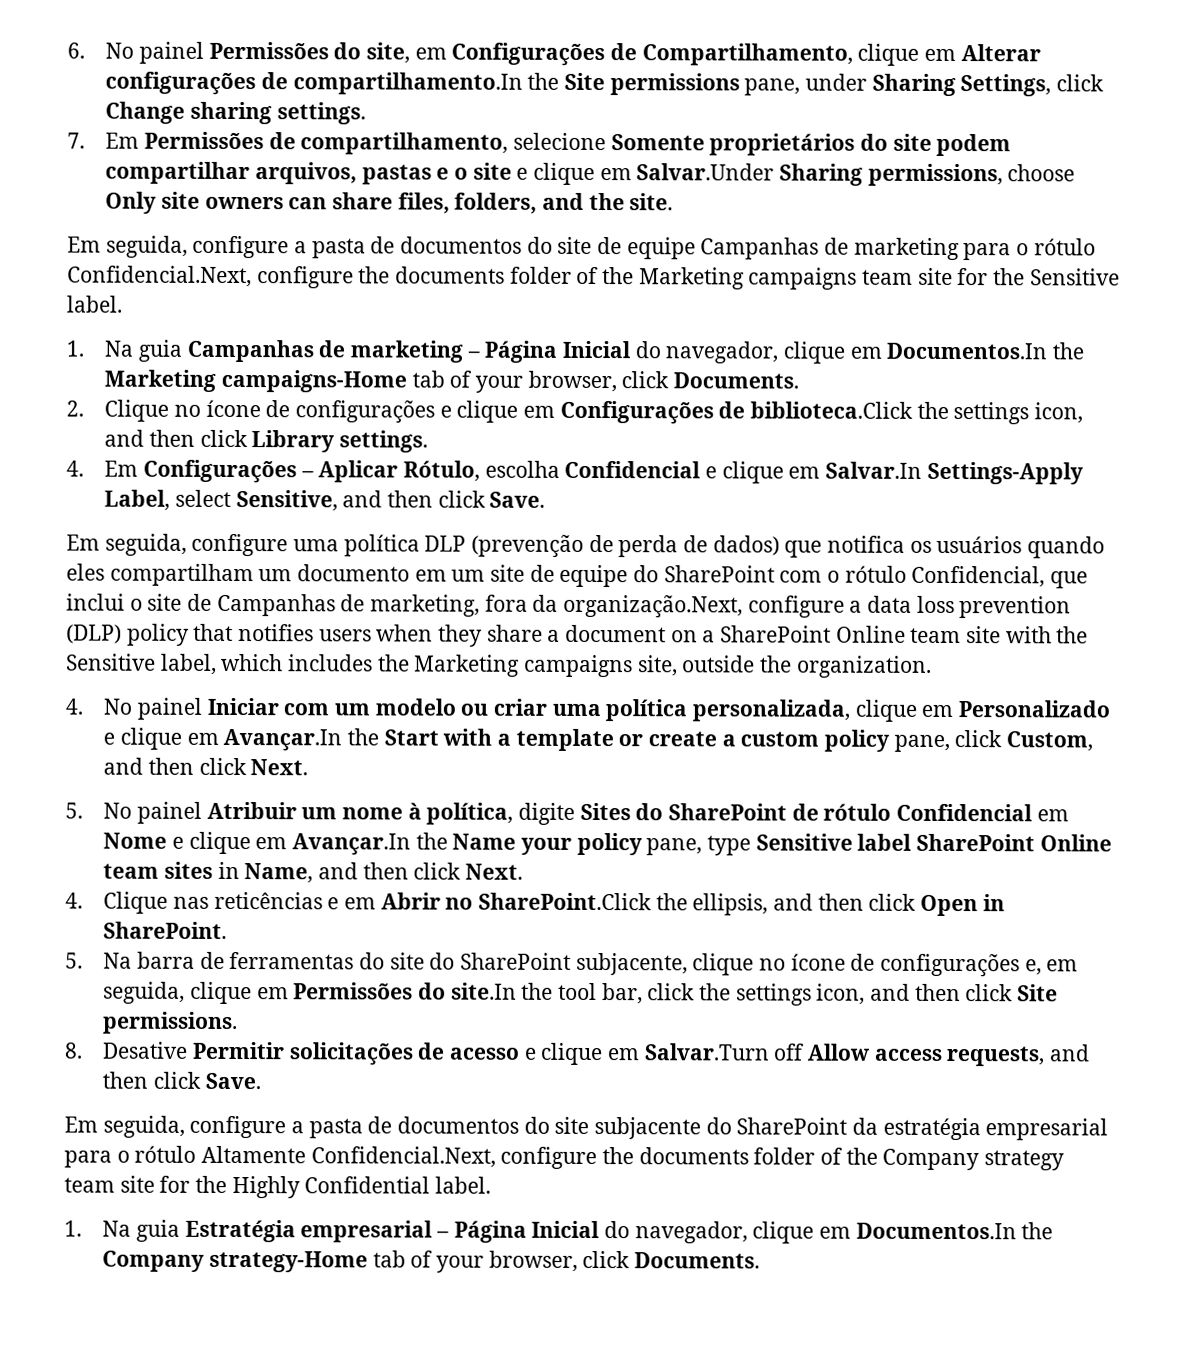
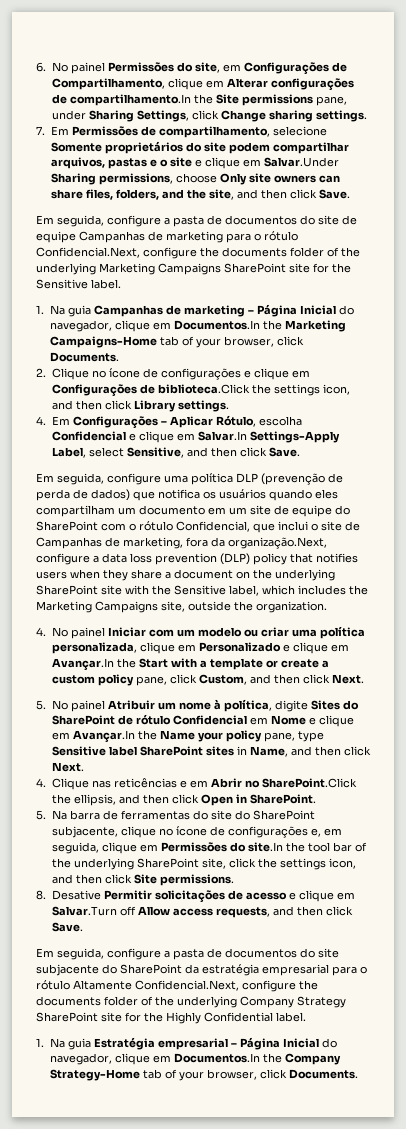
[629,193,674,211] site. -> [208,189,350,200] site, and then click Save.
[638,267,914,290] Marketing campaigns team -> [36,263,286,275] underlying Marketing Campaigns SharePoint
[220,369,407,393] campaigns-Home -> [49,336,157,348] Campaigns-Home
[702,625,962,644] a SharePoint Online team -> [253,569,335,581] [36,585,98,595] the underlying SharePoint
[524,654,634,678] campaigns -> [95,601,158,613] Campaigns
[1039,834,1112,852] [103,863,160,879] Online team -> (203, 751) none
[601,983,643,1005] bar, -> [332,842,367,852] [51,858,226,870] bar of the underlying SharePoint site,
[882,1148,1065,1171] [64,1177,115,1193] Company strategy team -> [177,996,346,1008] [36,1012,98,1022] underlying Company Strategy SharePoint
[208,1250,368,1273] strategy-Home -> [49,1069,140,1081] Strategy-Home

